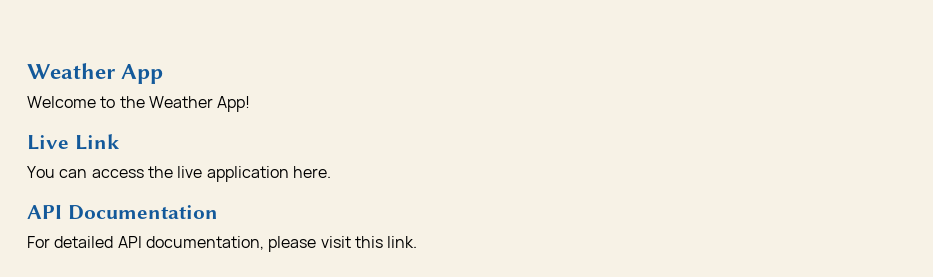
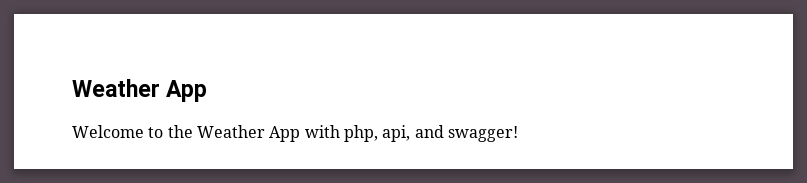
[217,96,251,112] [27,134,120,150] [27,166,331,182] [27,205,218,220] [27,236,418,252] App! // Live Link // You can access the live application here. // API Documentation // For detailed API documentation, please visit this link. -> [269,125,518,142] App with php, api, and swagger!

